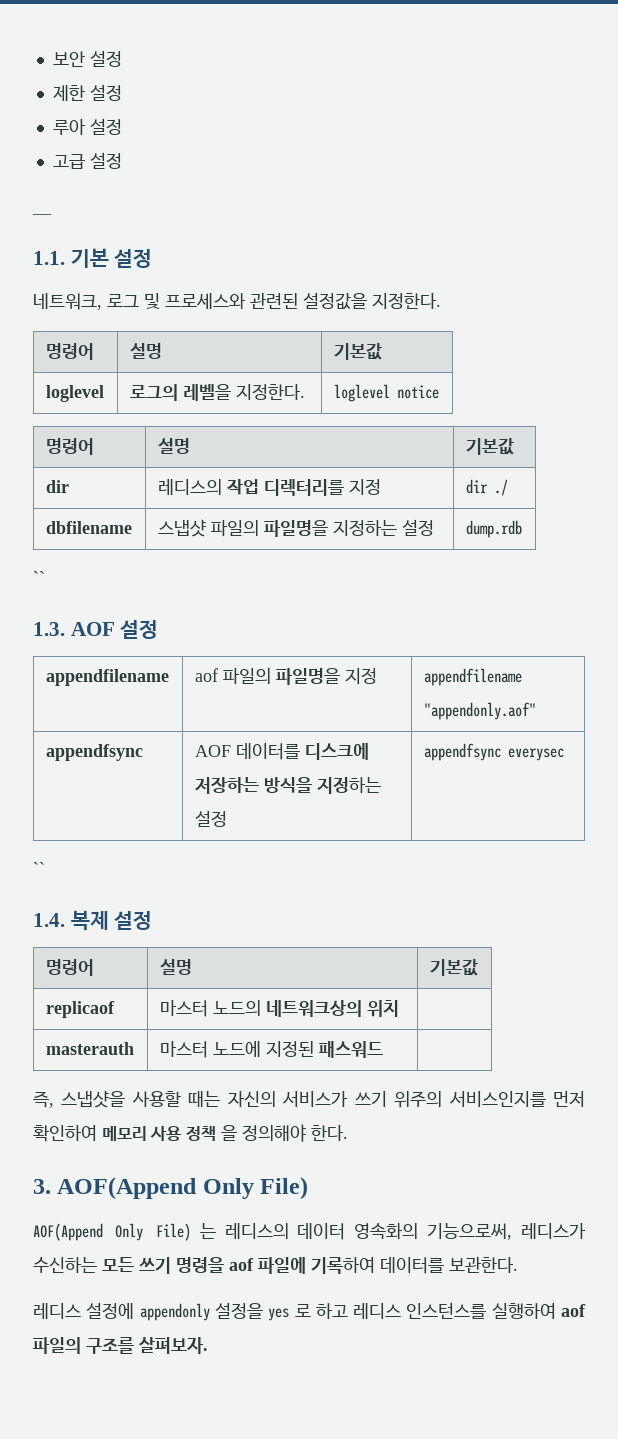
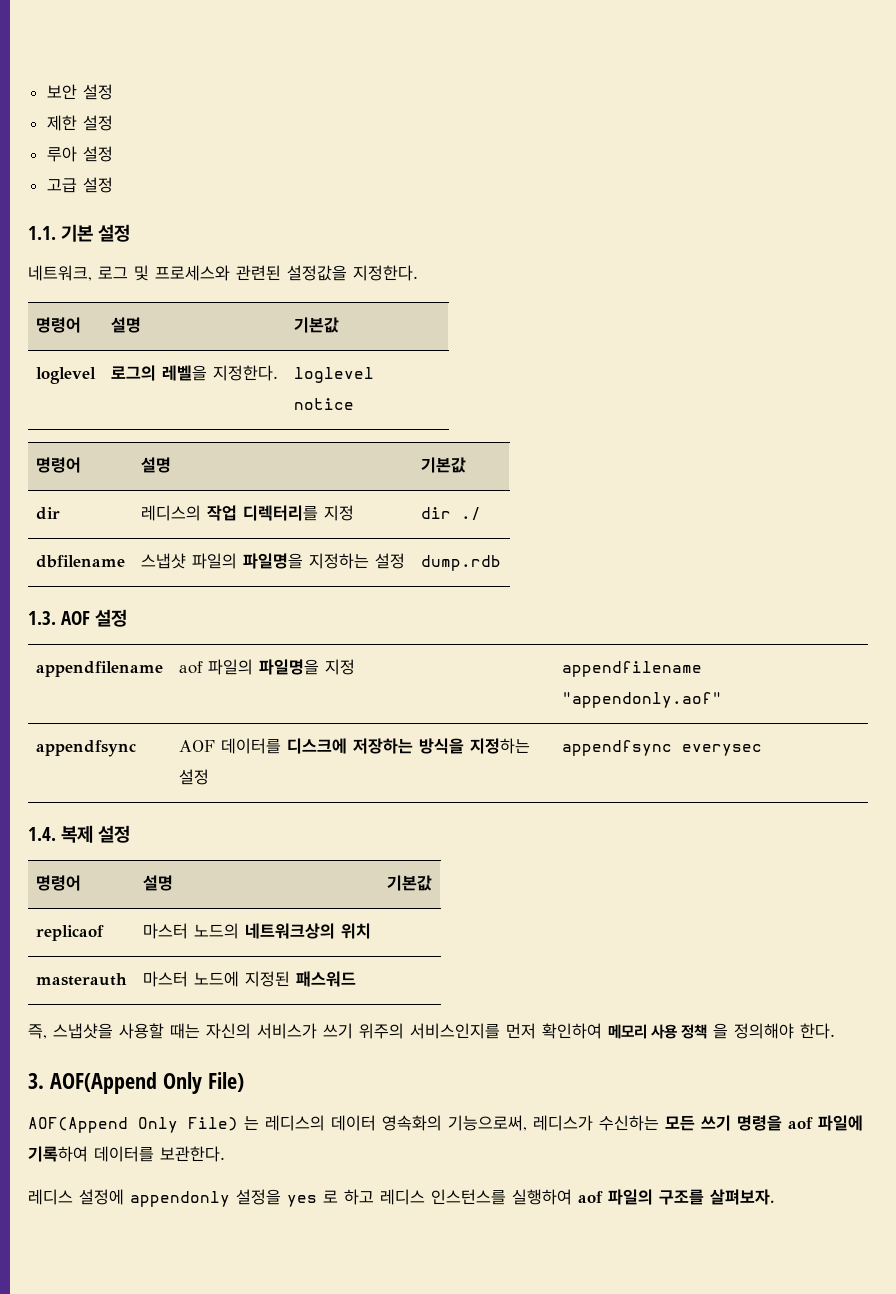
[32,213,52,215] // __ -> (113, 185) none
[33,571,45,584] // `` -> (501, 563) none
[33,862,45,875] // `` -> (762, 750) none

